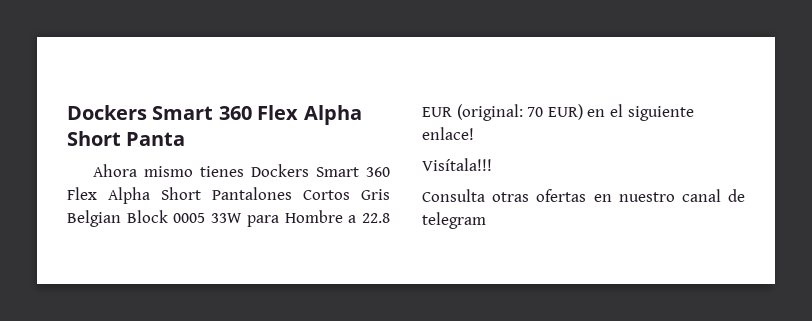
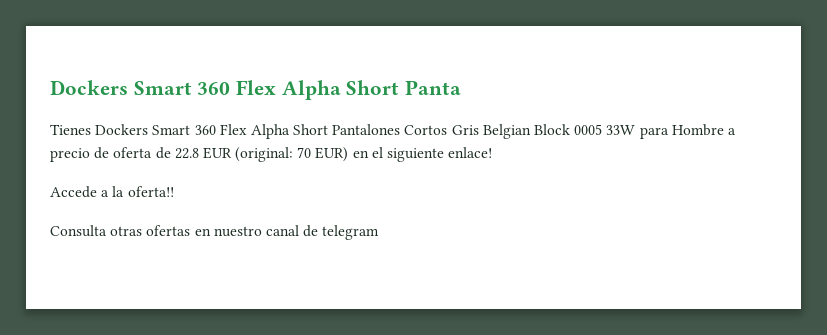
[92,164,244,177] Ahora mismo tienes -> [50,124,91,135] Tienes
(357, 219) none -> [50,147,171,162] precio de oferta de
[422,158,492,171] Visítala!!! -> [50,186,174,198] Accede a la oferta!!

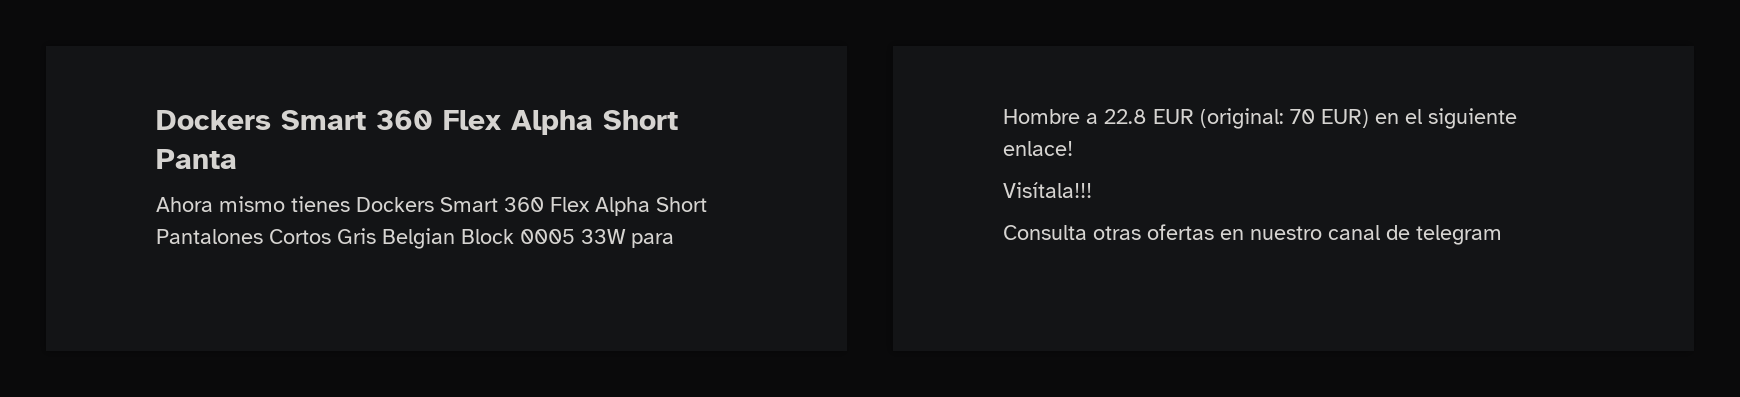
[50,124,91,135] Tienes -> [156,196,350,212] Ahora mismo tienes
[50,147,171,162] precio de oferta de -> (1098, 118) none
[50,186,174,198] Accede a la oferta!! -> [1003,182,1092,198] Visítala!!!

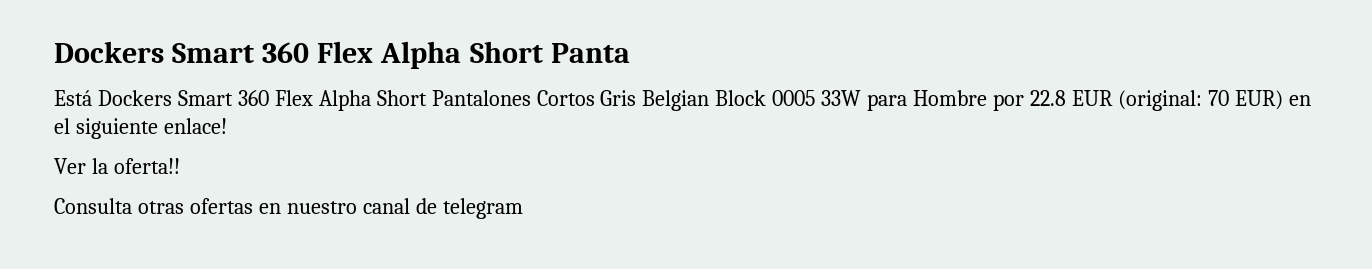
[156,196,350,212] Ahora mismo tienes -> [54,90,92,106] Está
[1086,113,1098,124] a -> [993,94,1025,111] por
[1003,182,1092,198] Visítala!!! -> [54,158,180,174] Ver la oferta!!

